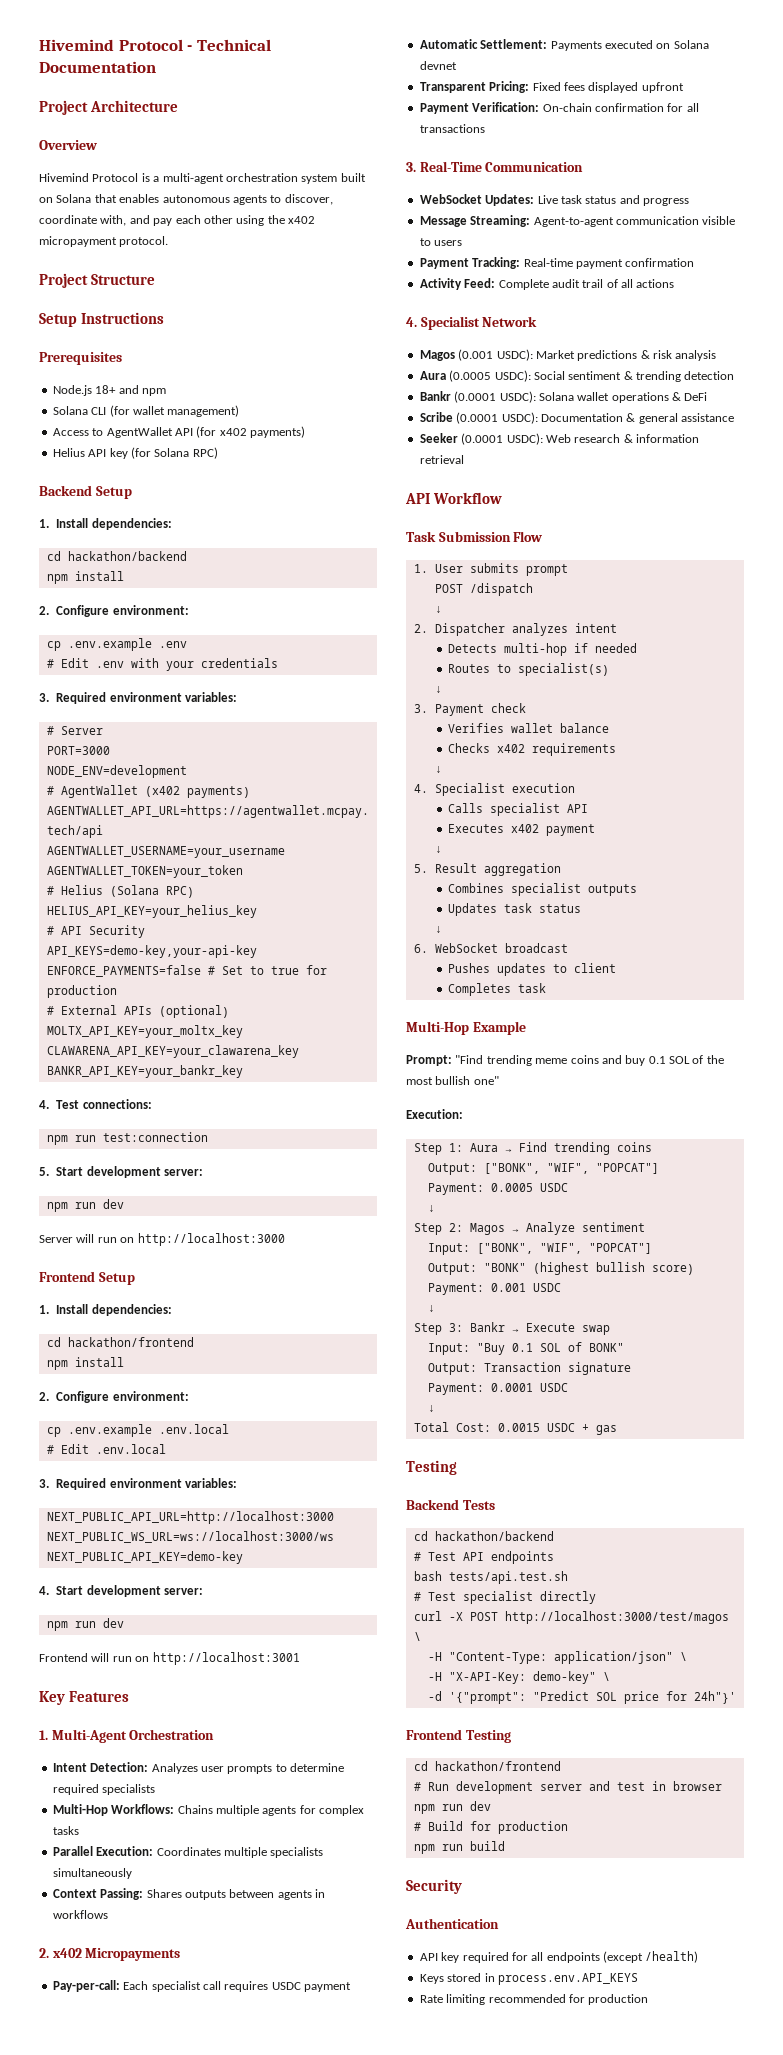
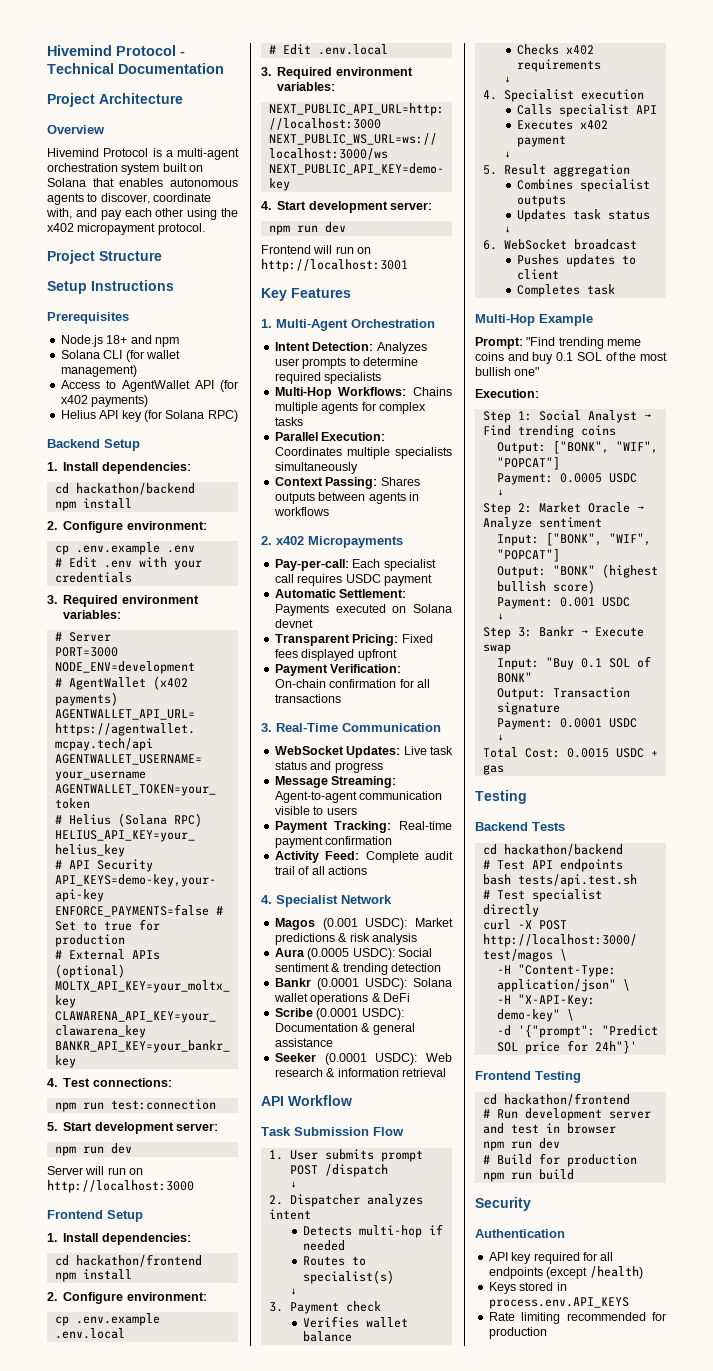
[469,1143,498,1152] Aura -> [538,410,637,423] Social Analyst
[469,1223,505,1235] Magos -> [538,502,630,513] Market Oracle

